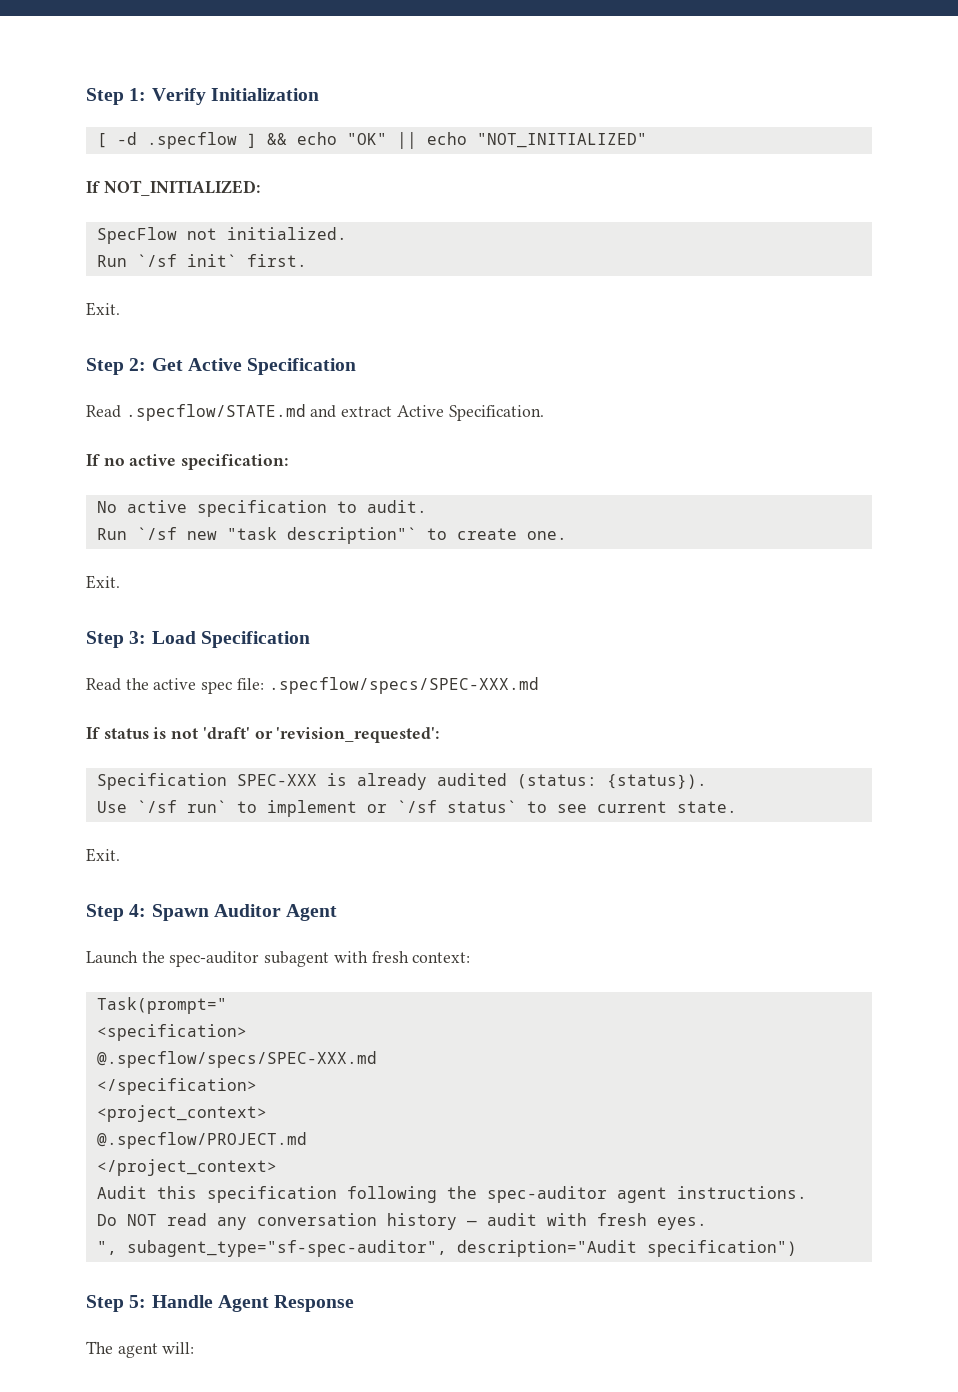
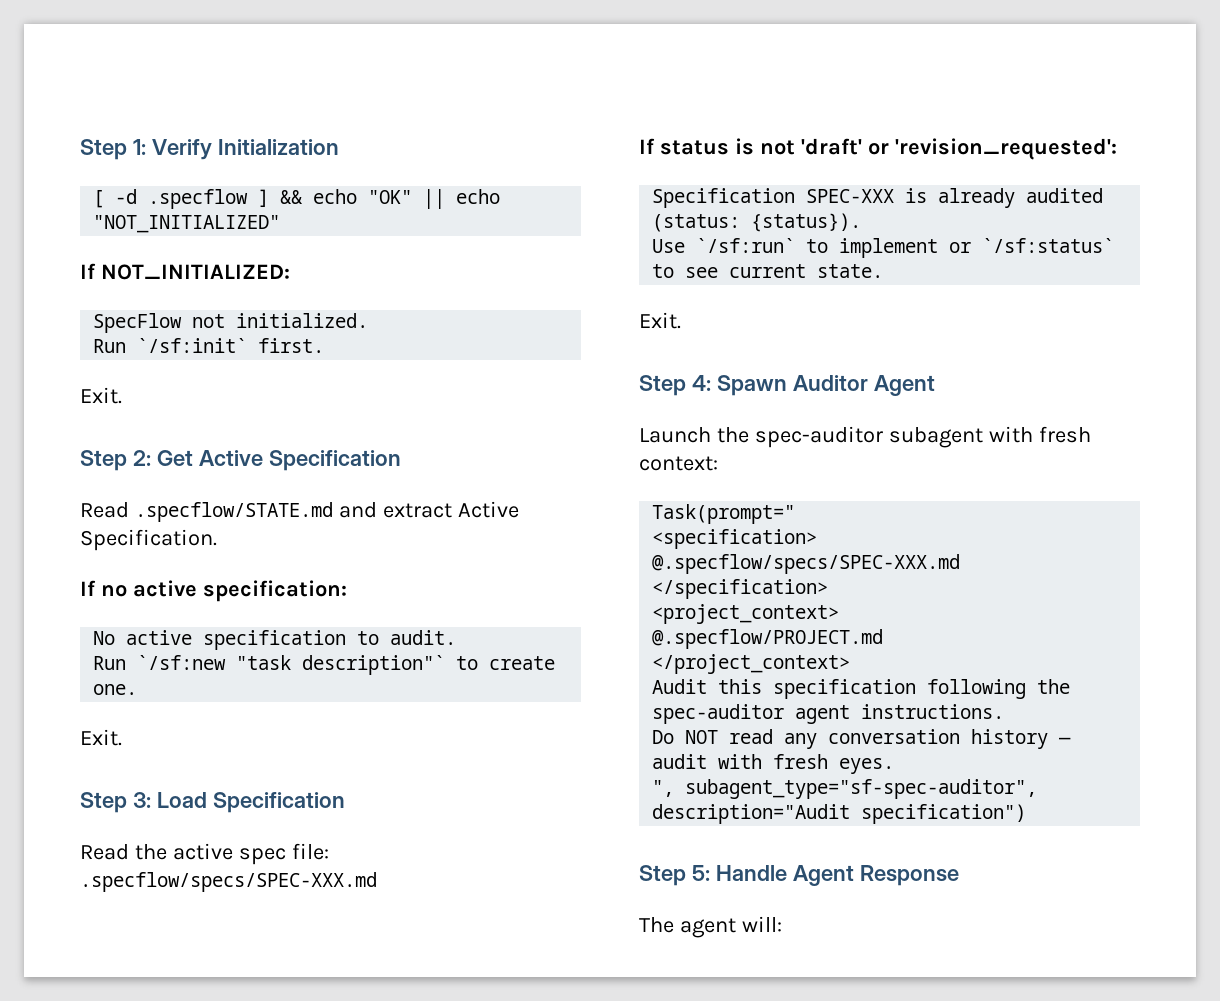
[136,254,237,267] `/sf init` -> [137,338,248,353] `/sf:init`
[136,527,217,540] `/sf new -> [137,655,227,670] `/sf:new
[136,800,227,813] `/sf run` -> [696,238,796,253] `/sf:run`
[396,800,517,813] `/sf status` -> [982,238,1115,253] `/sf:status`

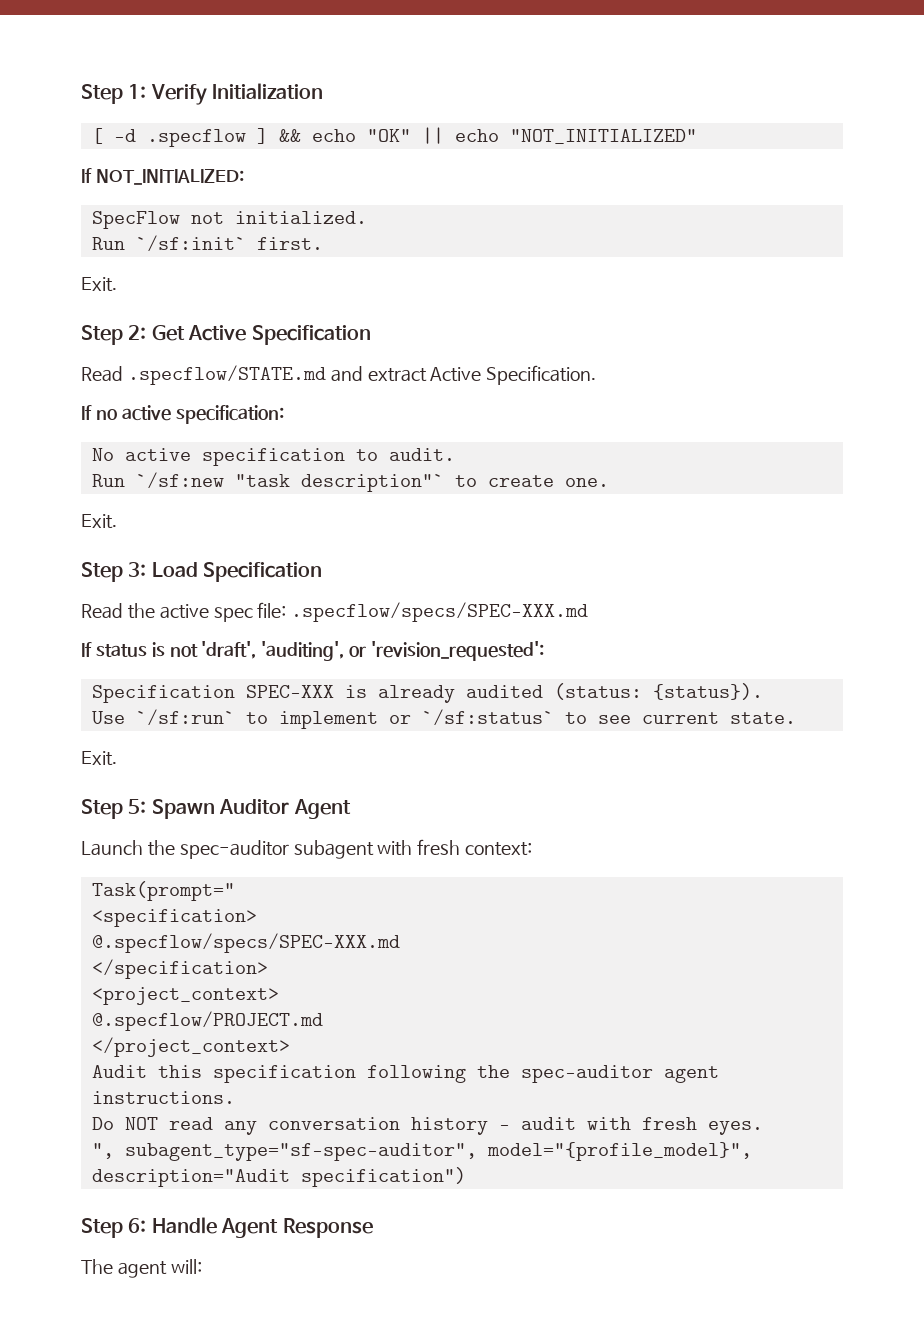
[800,138,862,155] 'draft' -> [201,641,345,661] 'draft', 'auditing',
[691,375,711,391] 4: -> [128,799,147,814] 5:
(1038, 789) none -> [486,1142,752,1161] model="{profile_model}",
[691,865,710,881] 5: -> [128,1218,147,1233] 6:

